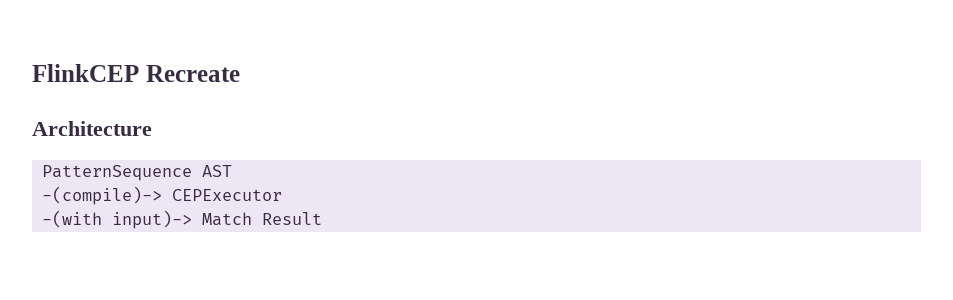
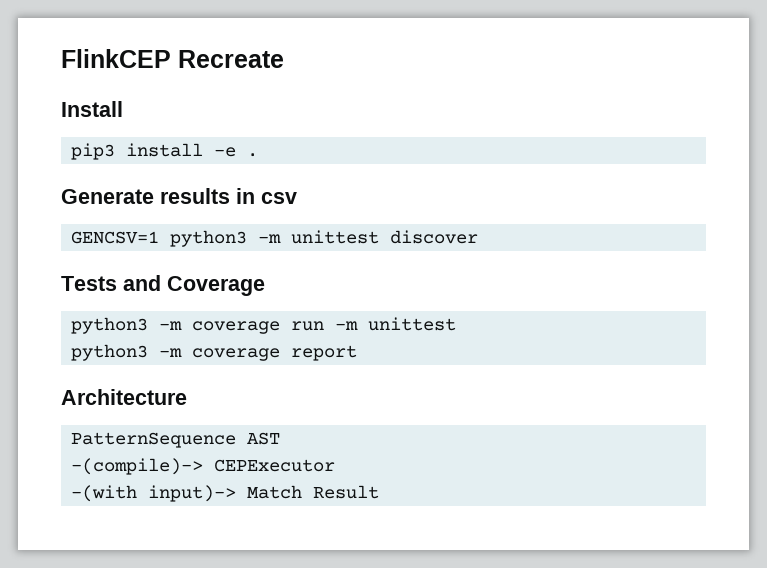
(240, 73) none -> [61,101,123,117] [70,143,258,160] [61,188,297,204] [70,230,478,247] [61,275,265,296] [70,317,456,334] [70,344,357,361] // Install // pip3 install -e . // Generate results in csv // GENCSV=1 python3 -m unittest discover // Tests and Coverage // python3 -m coverage run -m unittest // python3 -m coverage report

